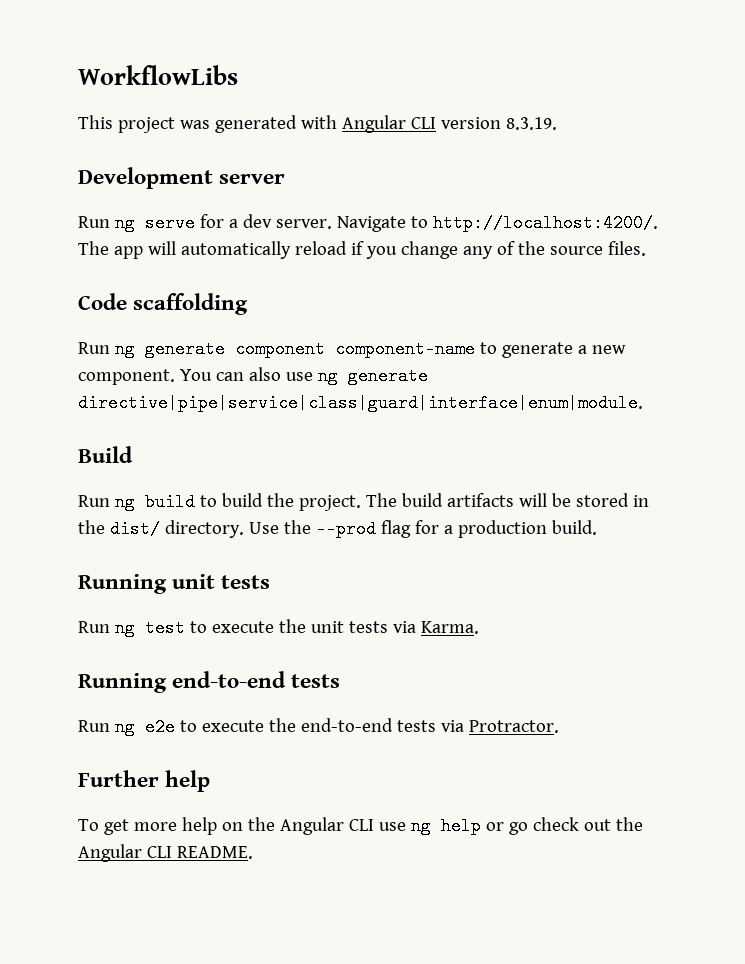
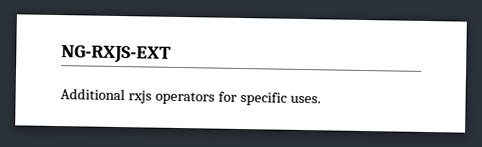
[78,65,238,85] [78,115,557,133] [78,167,286,189] [78,214,658,232] [78,241,646,259] [78,293,249,315] [78,340,626,358] [78,367,428,385] [78,394,643,412] [78,446,133,463] [78,493,649,511] [78,520,597,538] [78,574,271,594] [78,619,479,637] [78,671,341,693] [78,718,559,736] [78,770,211,792] [78,817,643,835] [78,844,253,862] WorkflowLibs // This project was generated with Angular CLI version 8.3.19. // Development server // Run ng serve for a dev server. Navigate to http://localhost:4200/. The app will automatically reload if you change any of the source files. // Code scaffolding // Run ng generate component component-name to generate a new component. You can also use ng generate directive|pipe|service|class|guard|interface|enum|module. // Build // Run ng build to build the project. The build artifacts will be stored in the dist/ directory. Use the --prod flag for a production build. // Running unit tests // Run ng test to execute the unit tests via Karma. // Running end-to-end tests // Run ng e2e to execute the end-to-end tests via Protractor. // Further help // To get more help on the Angular CLI use ng help or go check out the Angular CLI README. -> [61,45,171,64] [60,88,321,106] NG-RXJS-EXT // Additional rxjs operators for specific uses.

